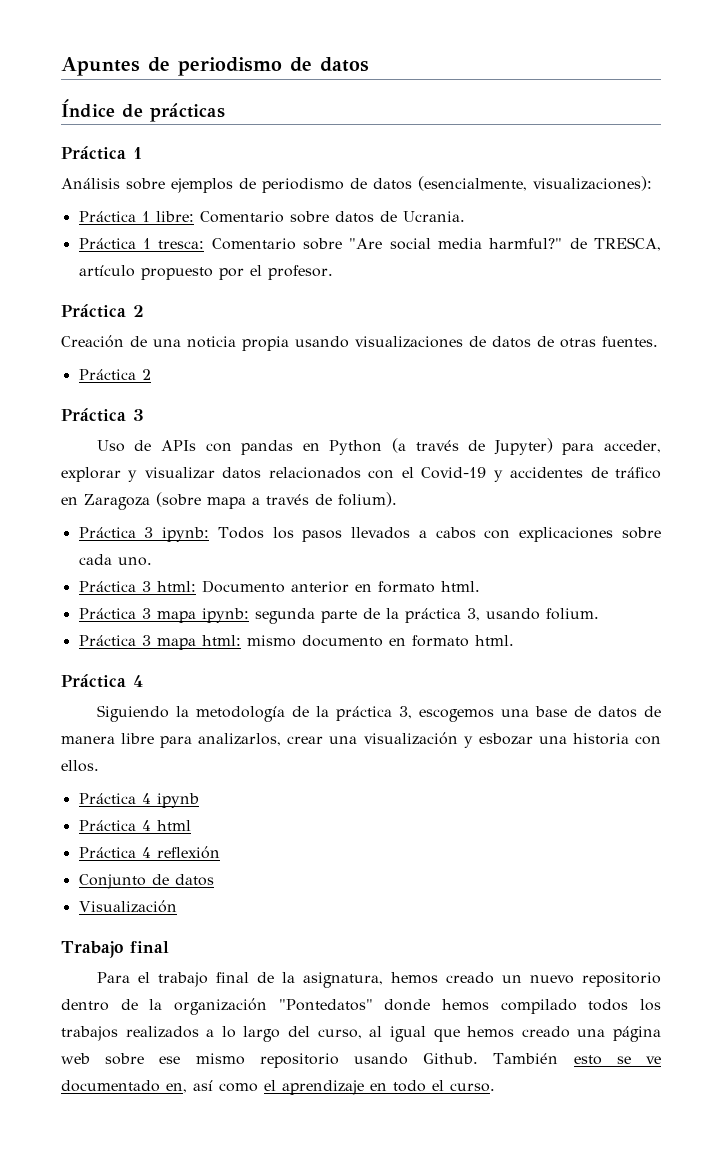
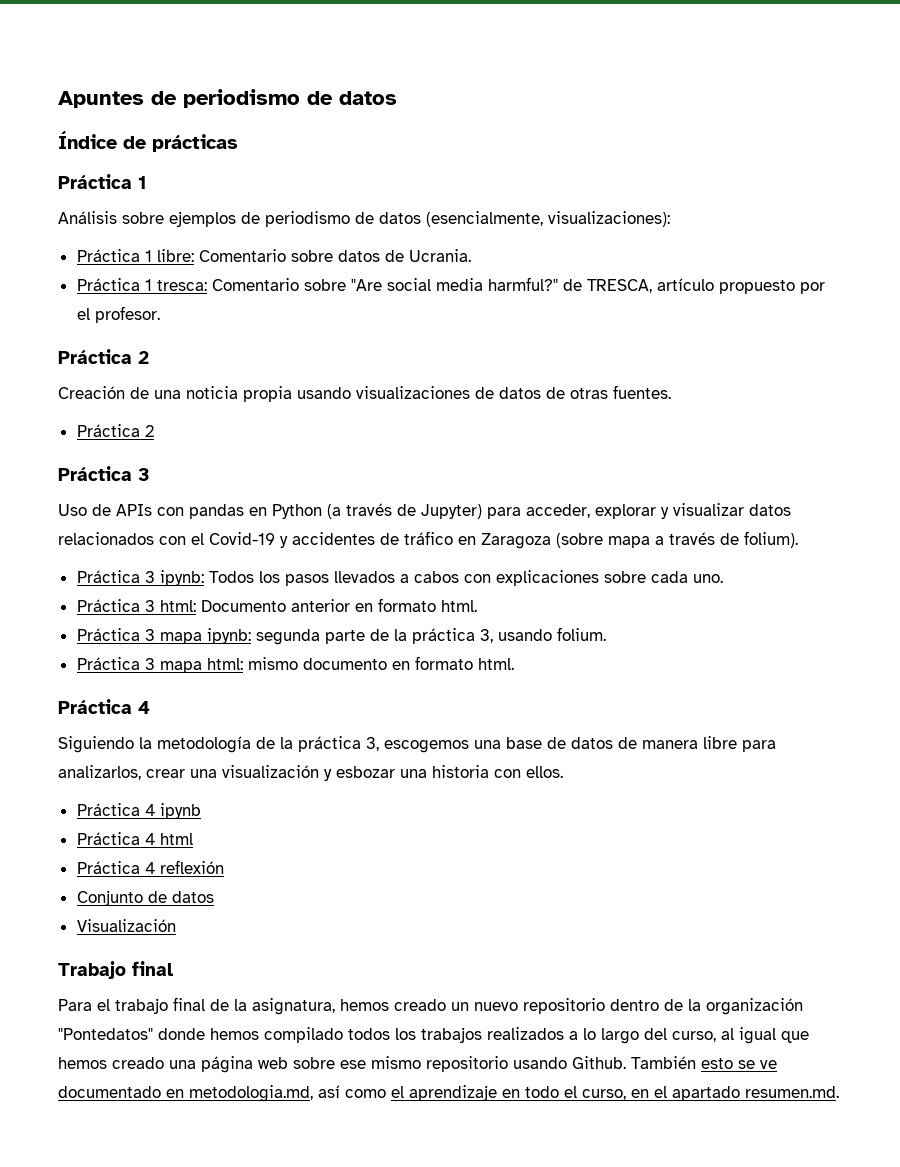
[166,1083,187,1093] en, -> [166,1085,313,1102] en metodologia.md,
[450,1083,495,1092] curso. -> [582,1086,839,1101] curso, en el apartado resumen.md.

